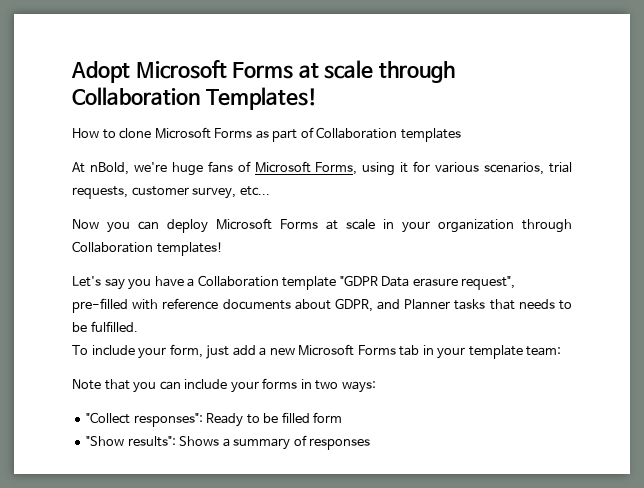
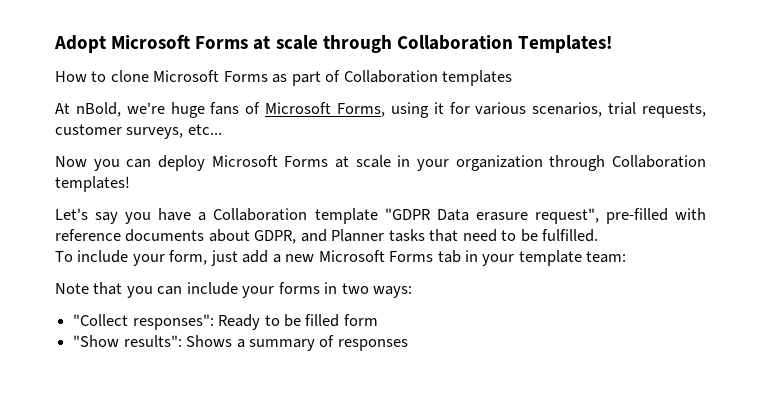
[192,187,237,199] survey, -> [126,127,184,139] surveys,
[518,299,555,309] needs -> [462,229,497,242] need

